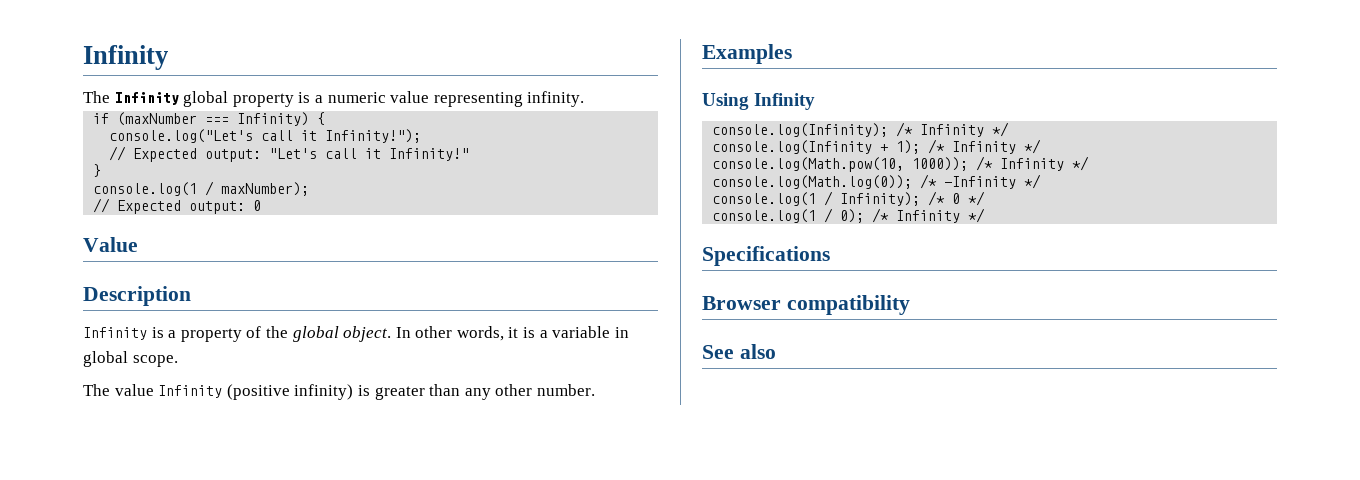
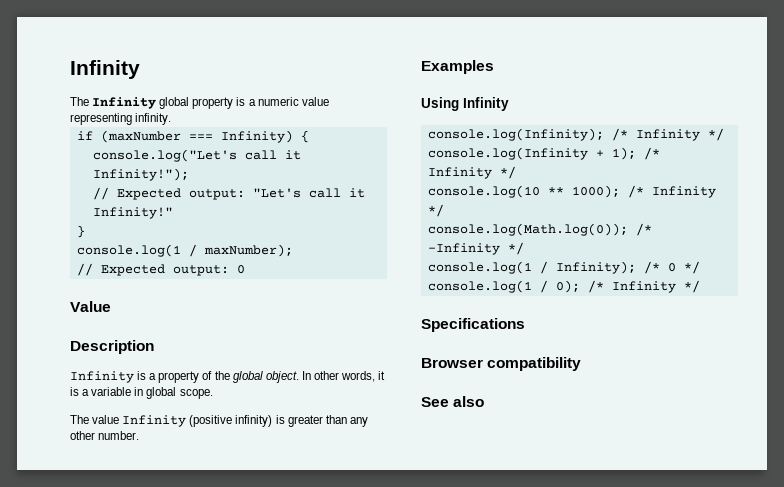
[712,157,969,172] console.log(Math.pow(10, 1000)); -> [427,185,620,198] console.log(10 ** 1000);

